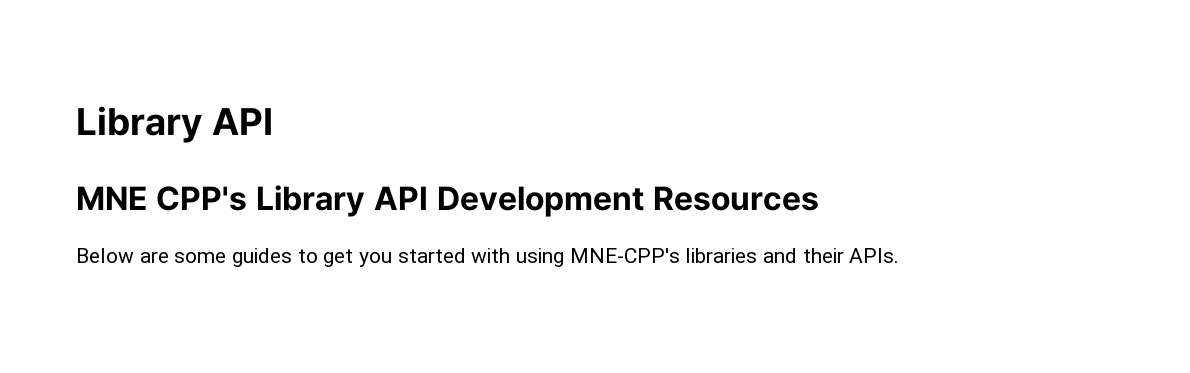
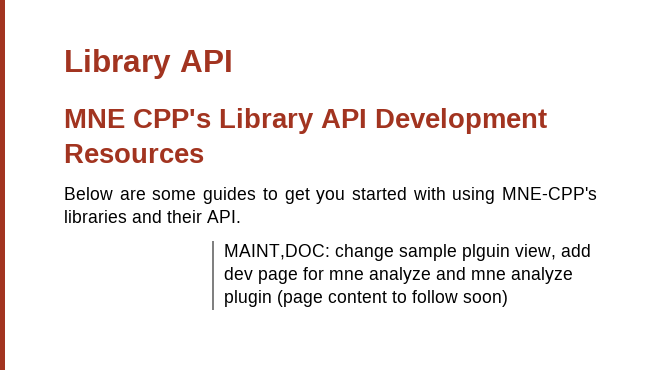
[849,248,900,263] APIs. -> [207,210,241,223] [223,244,591,261] [223,267,573,284] [223,290,508,307] API. // MAINT,DOC: change sample plguin view, add dev page for mne analyze and mne analyze plugin (page content to follow soon)

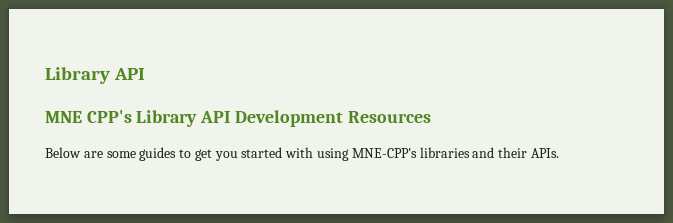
[207,210,241,223] [223,244,591,261] [223,267,573,284] [223,290,508,307] API. // MAINT,DOC: change sample plguin view, add dev page for mne analyze and mne analyze plugin (page content to follow soon) -> [530,148,559,158] APIs.

